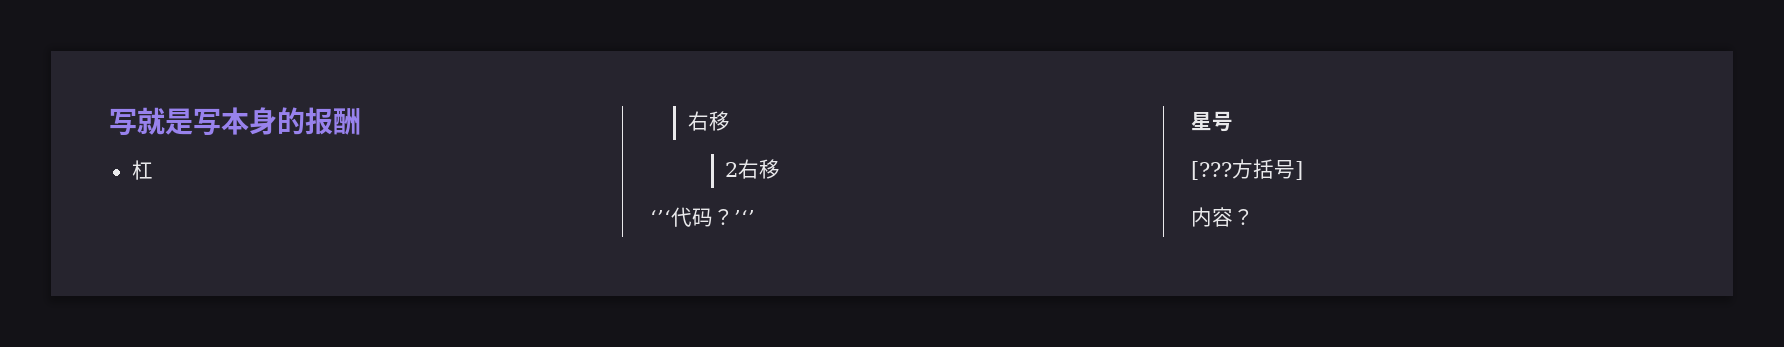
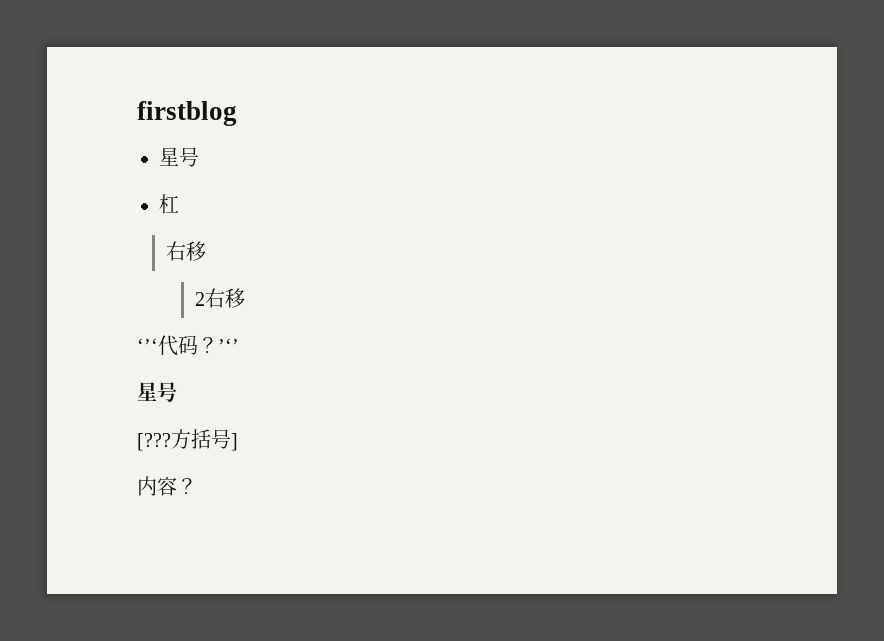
[109,107,361,136] 写就是写本身的报酬 -> [137,101,237,126] [159,147,199,167] firstblog // 星号

